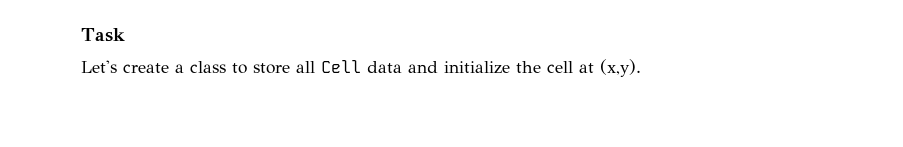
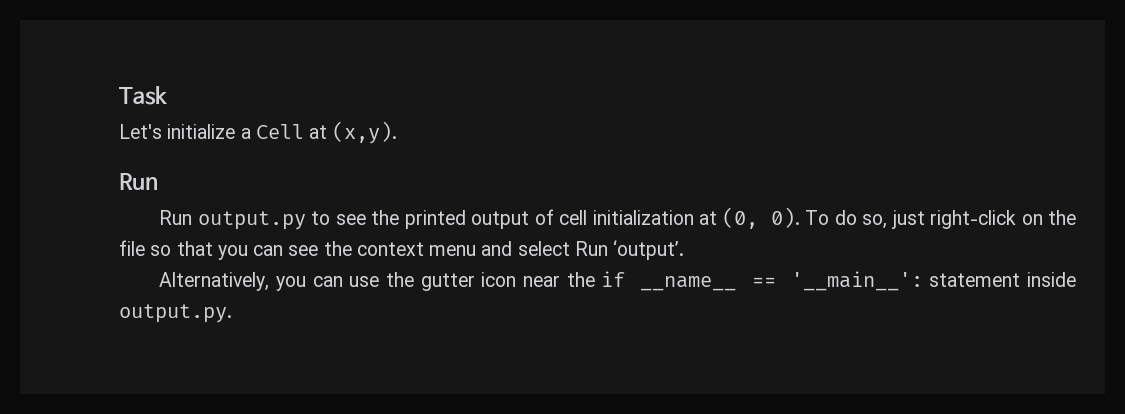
[123,59,641,77] create a class to store all Cell data and initialize the cell at (x,y). -> [167,121,398,144] [119,173,158,190] [159,207,1076,230] [119,240,685,260] [159,271,1076,291] [119,304,232,323] initialize a Cell at (x,y). // Run // Run output.py to see the printed output of cell initialization at (0, 0). To do so, just right-click on the file so that you can see the context menu and select Run ‘output’. // Alternatively, you can use the gutter icon near the if __name__ == '__main__': statement inside output.py.

